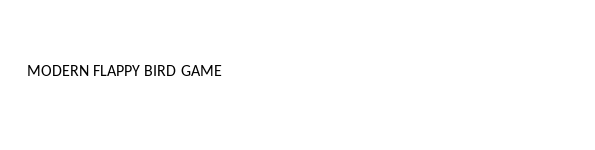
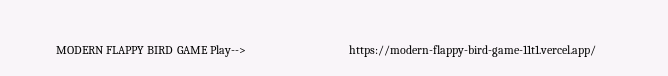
(222, 70) none -> [209,45,596,57] Play--> https://modern-flappy-bird-game-11t1.vercel.app/

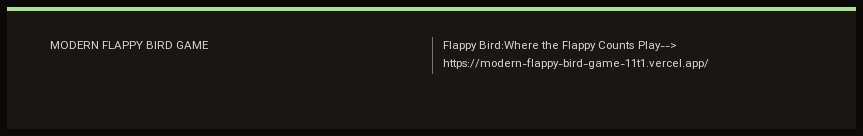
(208, 50) none -> [443,41,635,51] // Flappy Bird:Where the Flappy Counts

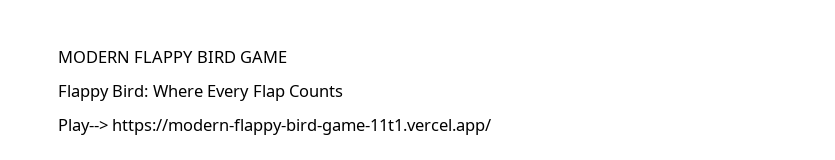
[479,41,597,51] Bird:Where the Flappy -> [112,85,285,101] Bird: Where Every Flap
(635, 45) none -> (344, 91) //

